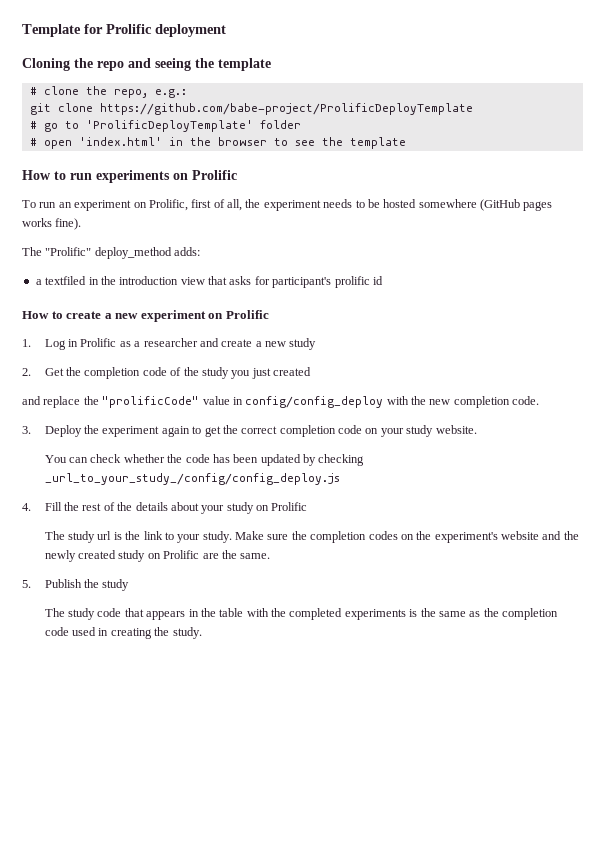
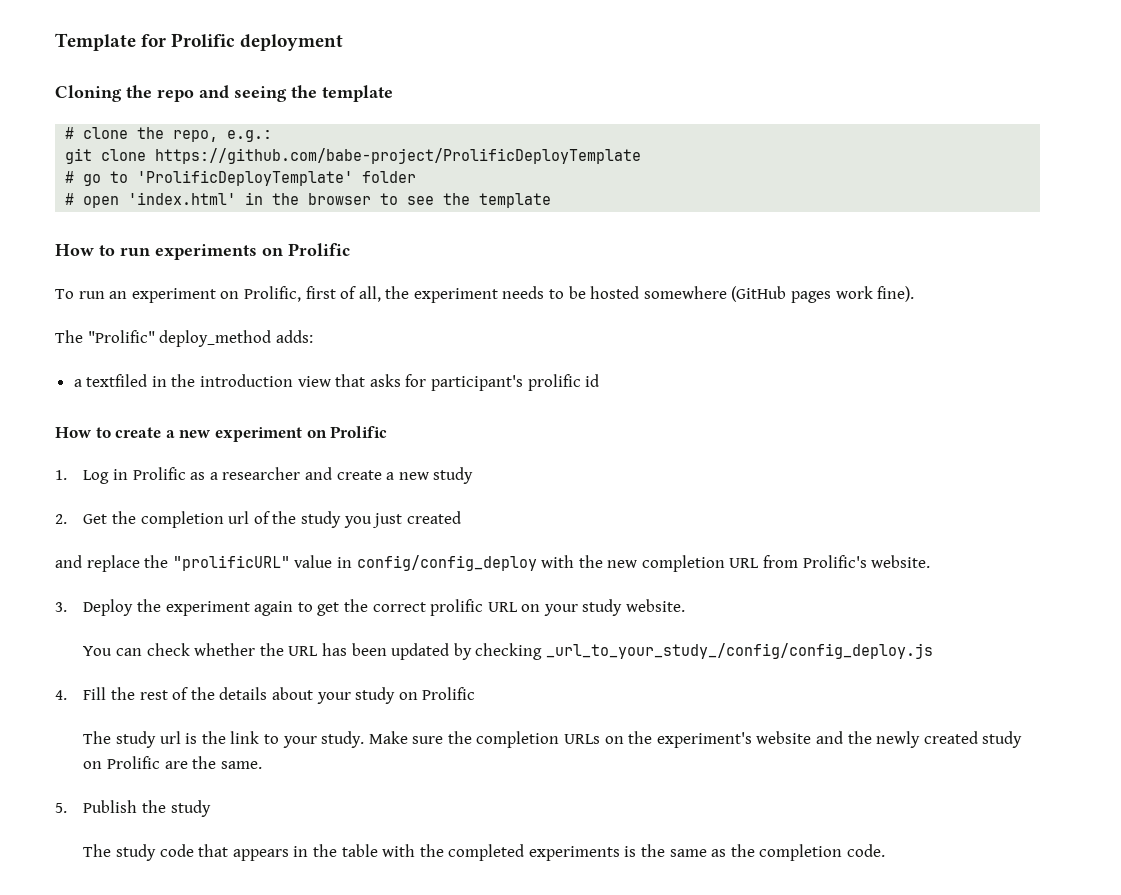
[22,218,52,227] works -> [835,286,873,299] work
[142,367,167,376] code -> [228,511,250,524] url
[102,396,200,408] "prolificCode" -> [172,555,290,571] "prolificURL"
[512,396,540,405] code. -> [729,555,931,568] URL from Prolific's website.
[279,425,363,437] completion code -> [430,599,518,616] prolific URL
[185,454,210,463] code -> [288,646,319,656] URL
[368,531,398,540] codes -> [564,734,601,744] URLs
[44,627,202,639] code used in creating the study. -> [847,844,886,857] code.

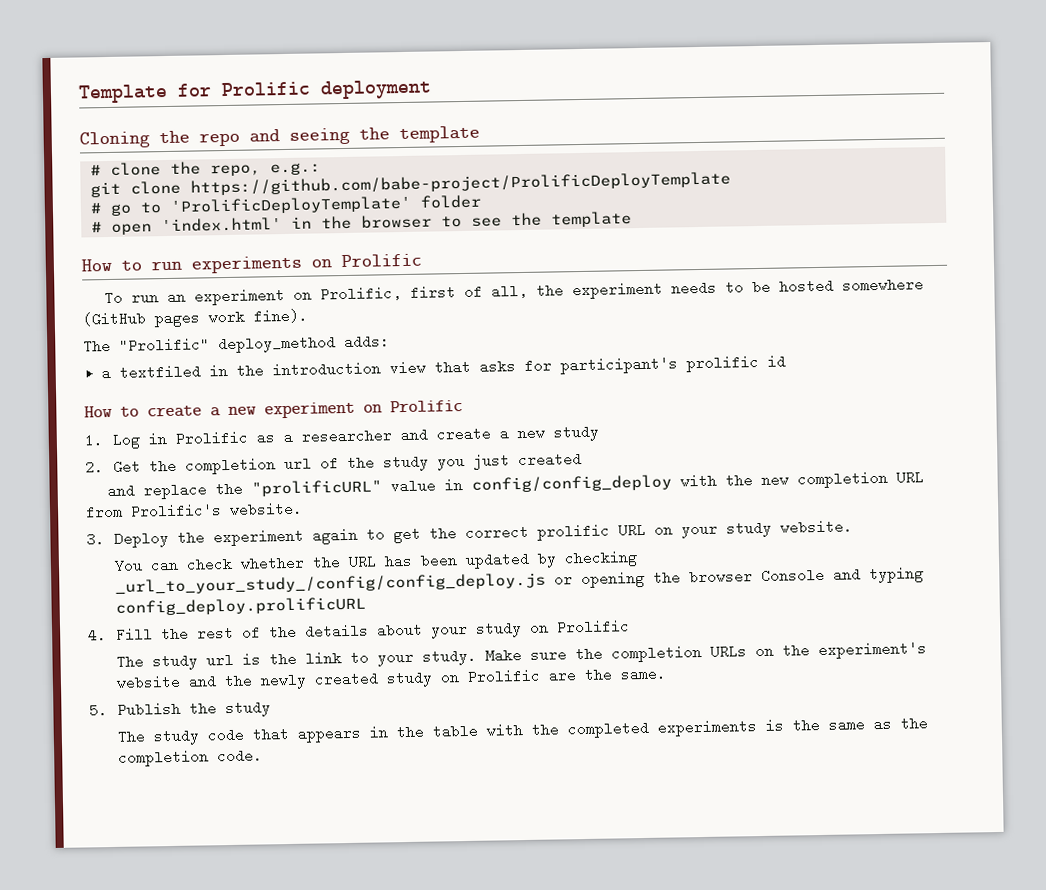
(933, 651) none -> [553,567,924,589] [114,596,366,616] or opening the browser Console and typing config_deploy.prolificURL

